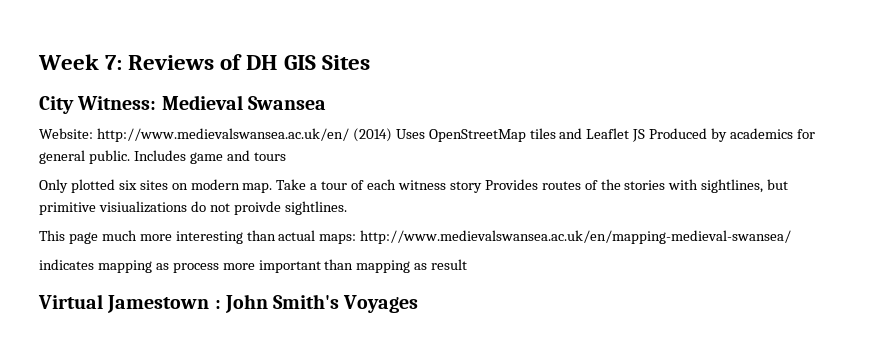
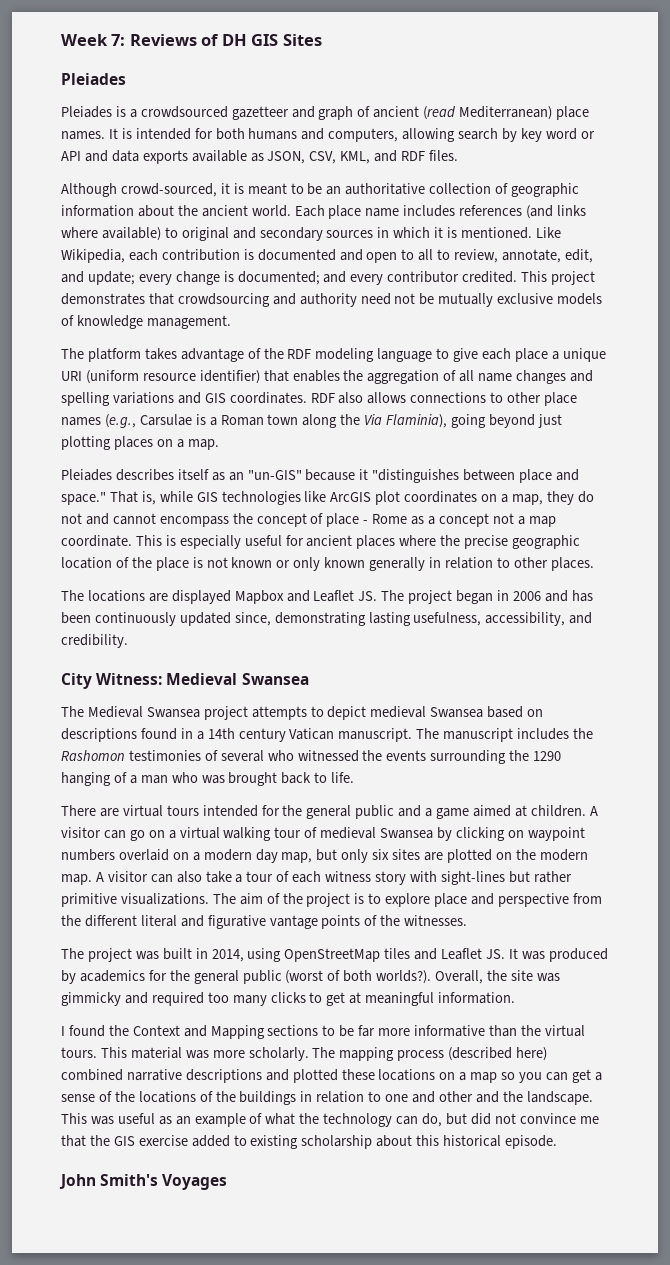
[39,95,326,114] [39,128,815,142] [39,150,286,164] [39,179,307,193] City Witness: Medieval Swansea // Website: http://www.medievalswansea.ac.uk/en/ (2014) Uses OpenStreetMap tiles and Leaflet JS Produced by academics for general public. Includes game and tours // Only plotted six sites on modern map. Take -> [61,73,126,85] [61,106,590,120] [61,128,595,142] [61,150,459,164] [61,183,580,197] [61,205,587,219] [61,227,561,241] [61,249,593,263] [61,271,596,285] [61,293,603,307] [61,315,231,329] [61,348,606,362] [61,370,593,384] [61,392,578,406] [61,414,562,428] [61,436,219,450] [61,469,580,483] [61,491,594,505] [61,513,556,527] [61,535,581,549] [61,557,594,571] [61,590,593,604] [61,612,593,626] [61,634,128,648] [61,673,309,689] [61,706,544,720] [61,728,594,742] [61,750,562,764] [61,772,355,786] [61,805,598,819] [61,827,585,841] [61,849,588,863] [61,871,232,885] Pleiades // Pleiades is a crowdsourced gazetteer and graph of ancient (read Mediterranean) place names. It is intended for both humans and computers, allowing search by key word or API and data exports available as JSON, CSV, KML, and RDF files. // Although crowd-sourced, it is meant to be an authoritative collection of geographic information about the ancient world. Each place name includes references (and links where available) to original and secondary sources in which it is mentioned. Like Wikipedia, each contribution is documented and open to all to review, annotate, edit, and update; every change is documented; and every contributor credited. This project demonstrates that crowdsourcing and authority need not be mutually exclusive models of knowledge management. // The platform takes advantage of the RDF modeling language to give each place a unique URI (uniform resource identifier) that enables the aggregation of all name changes and spelling variations and GIS coordinates. RDF also allows connections to other place names (e.g., Carsulae is a Roman town along the Via Flaminia), going beyond just plotting places on a map. // Pleiades describes itself as an "un-GIS" because it "distinguishes between place and space." That is, while GIS technologies like ArcGIS plot coordinates on a map, they do not and cannot encompass the concept of place - Rome as a concept not a map coordinate. This is especially useful for ancient places where the precise geographic location of the place is not known or only known generally in relation to other places. // The locations are displayed Mapbox and Leaflet JS. The project began in 2006 and has been continuously updated since, demonstrating lasting usefulness, accessibility, and credibility. // City Witness: Medieval Swansea // The Medieval Swansea project attempts to depict medieval Swansea based on descriptions found in a 14th century Vatican manuscript. The manuscript includes the Rashomon testimonies of several who witnessed the events surrounding the 1290 hanging of a man who was brought back to life. // There are virtual tours intended for the general public and a game aimed at children. A visitor can go on a virtual walking tour of medieval Swansea by clicking on waypoint numbers overlaid on a modern day map, but only six sites are plotted on the modern map. A visitor can also take
[484,179,789,193] [39,201,347,215] [39,230,792,244] [39,259,468,273] [38,294,221,313] Provides routes of the stories with sightlines, but primitive visiualizations do not proivde sightlines. // This page much more interesting than actual maps: http://www.medievalswansea.ac.uk/en/mapping-medieval-swansea/ // indicates mapping as process more important than mapping as result // Virtual Jamestown : -> [409,871,572,885] [61,893,602,907] [61,915,468,929] [61,948,608,962] [61,970,560,984] [61,992,516,1006] [61,1025,585,1039] [61,1047,548,1061] [61,1069,602,1083] [61,1091,593,1105] [61,1113,599,1127] [61,1135,558,1149] with sight-lines but rather primitive visualizations. The aim of the project is to explore place and perspective from the different literal and figurative vantage points of the witnesses. // The project was built in 2014, using OpenStreetMap tiles and Leaflet JS. It was produced by academics for the general public (worst of both worlds?). Overall, the site was gimmicky and required too many clicks to get at meaningful information. // I found the Context and Mapping sections to be far more informative than the virtual tours. This material was more scholarly. The mapping process (described here) combined narrative descriptions and plotted these locations on a map so you can get a sense of the locations of the buildings in relation to one and other and the landscape. This was useful as an example of what the technology can do, but did not convince me that the GIS exercise added to existing scholarship about this historical episode. //

